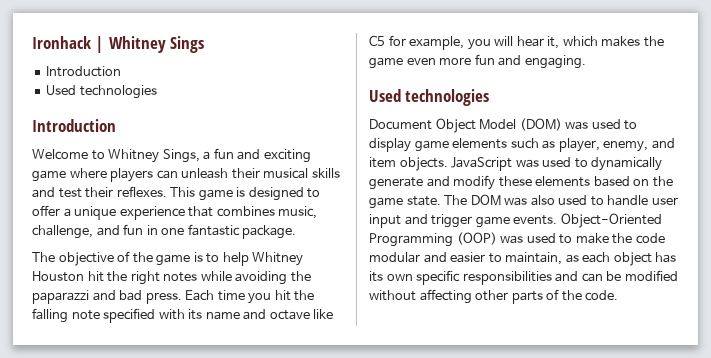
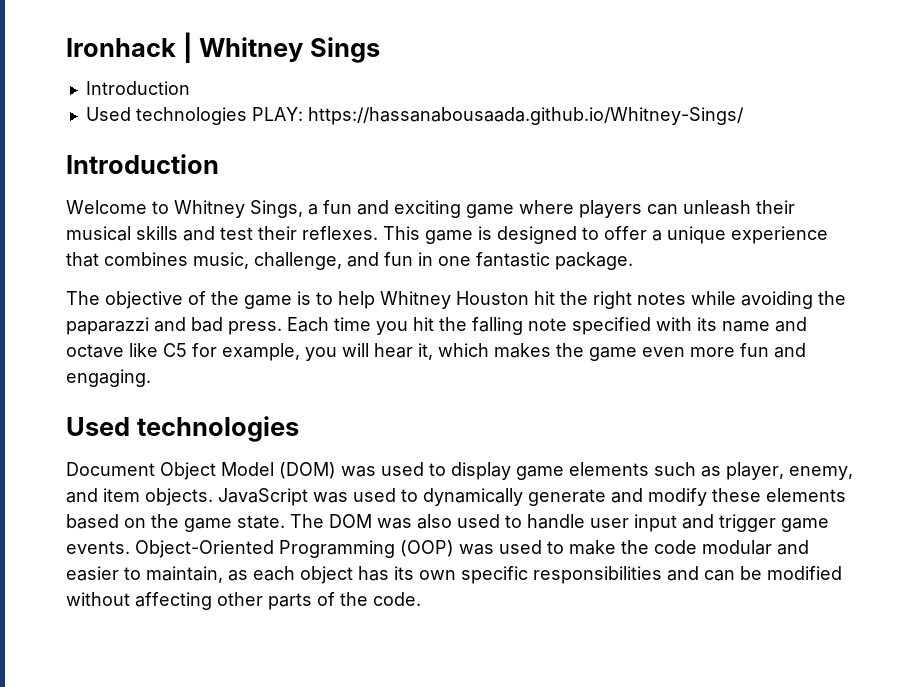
(157, 92) none -> [251,107,744,125] PLAY: https://hassanabousaada.github.io/Whitney-Sings/

